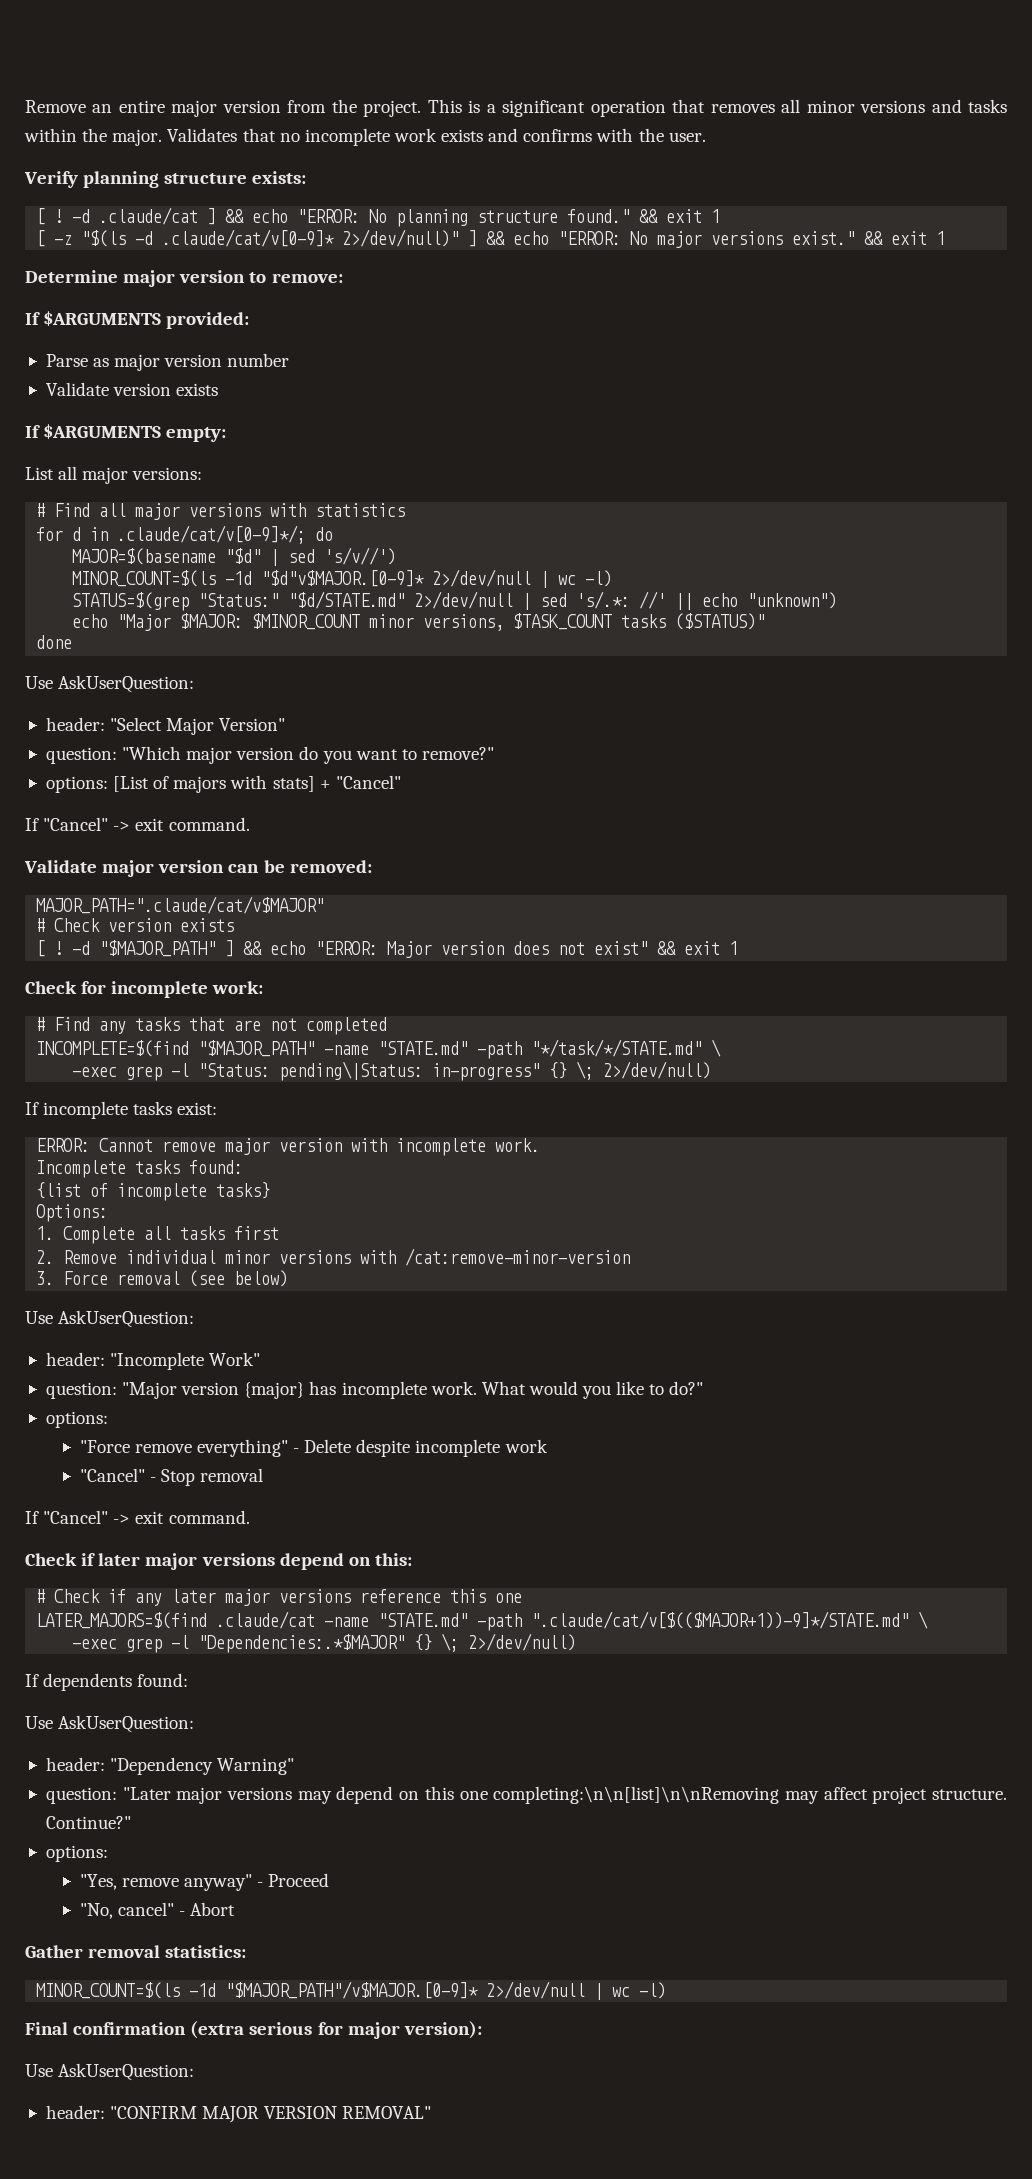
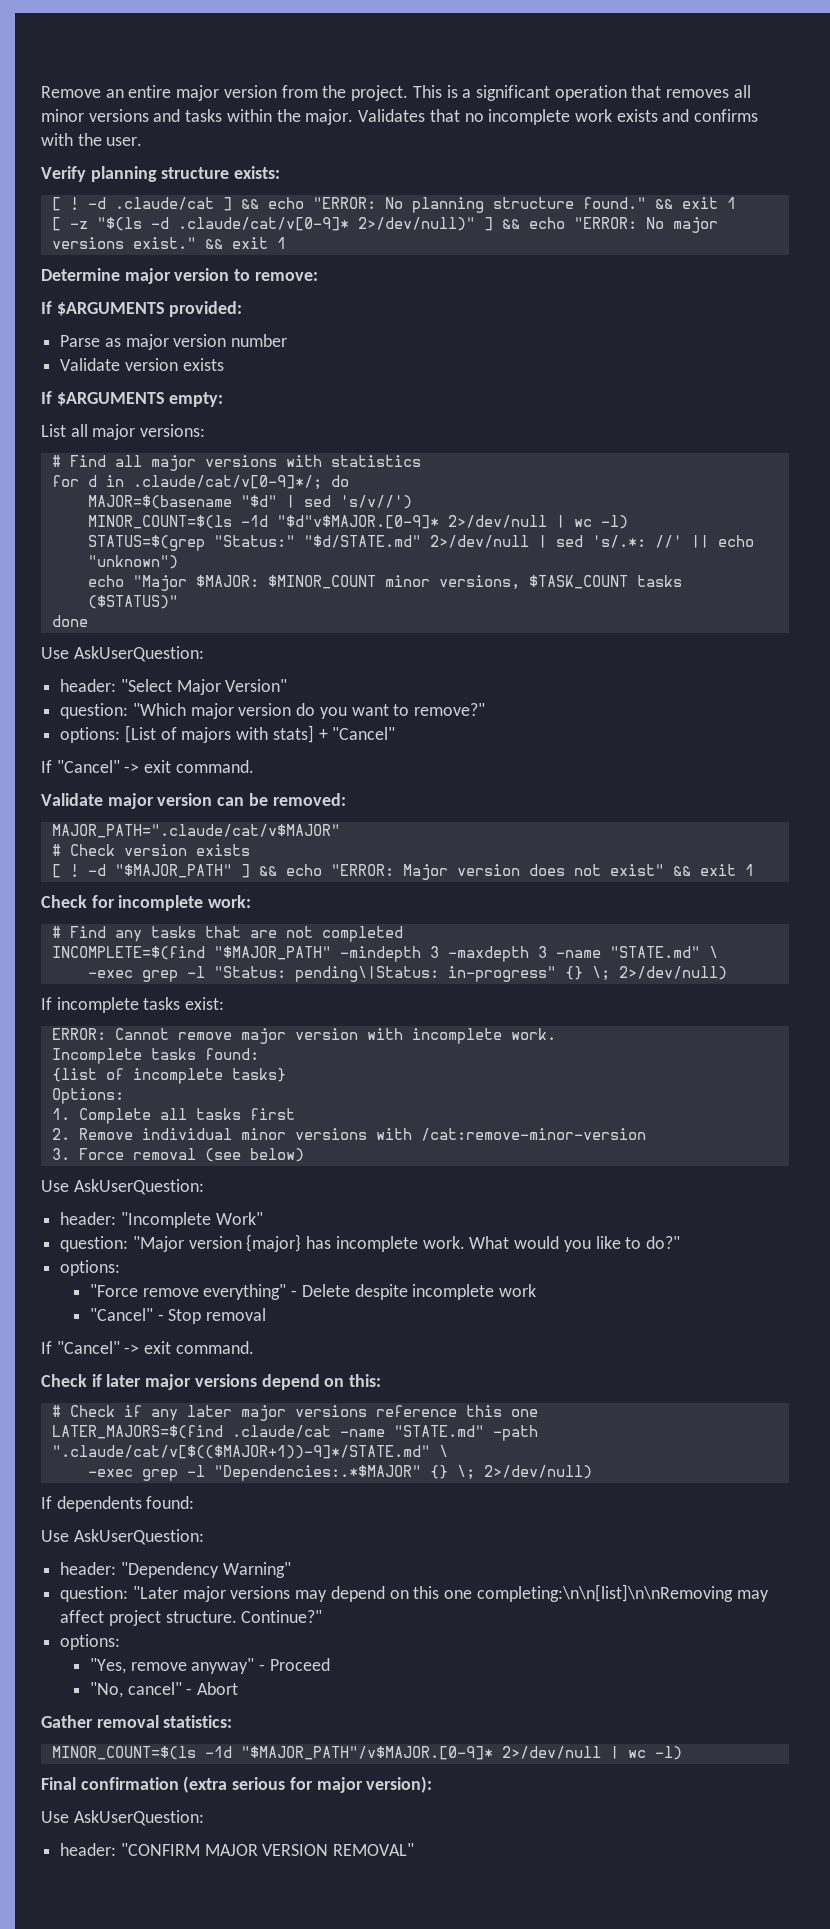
[324,1039,703,1059] -name "STATE.md" -path "*/task/*/STATE.md" -> [339,946,700,962] -mindepth 3 -maxdepth 3 -name "STATE.md"

